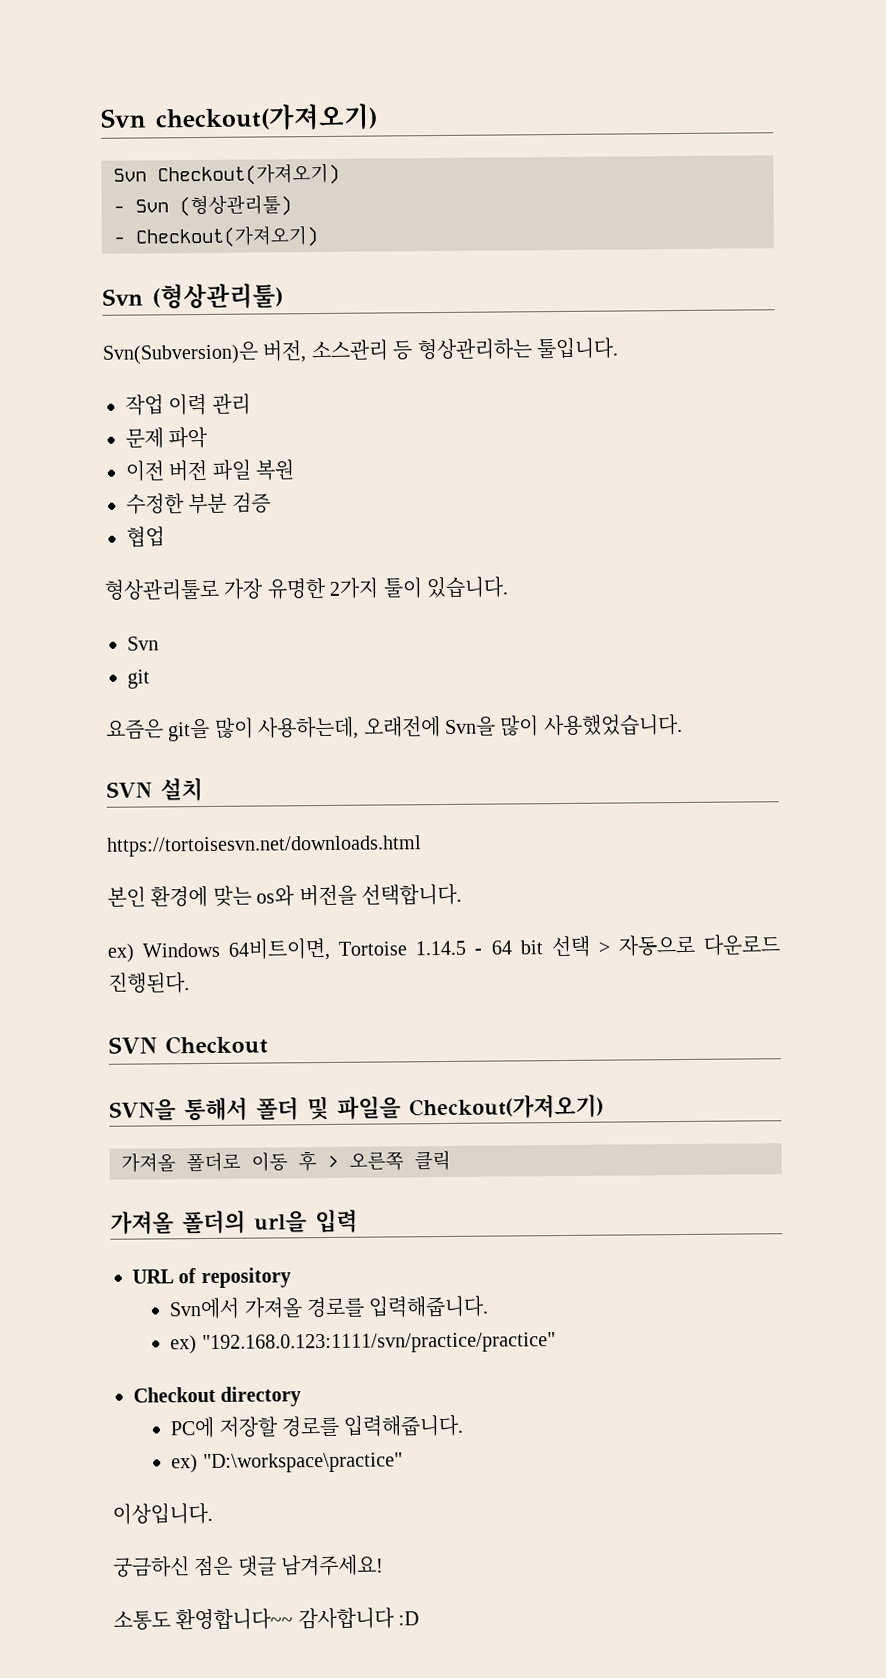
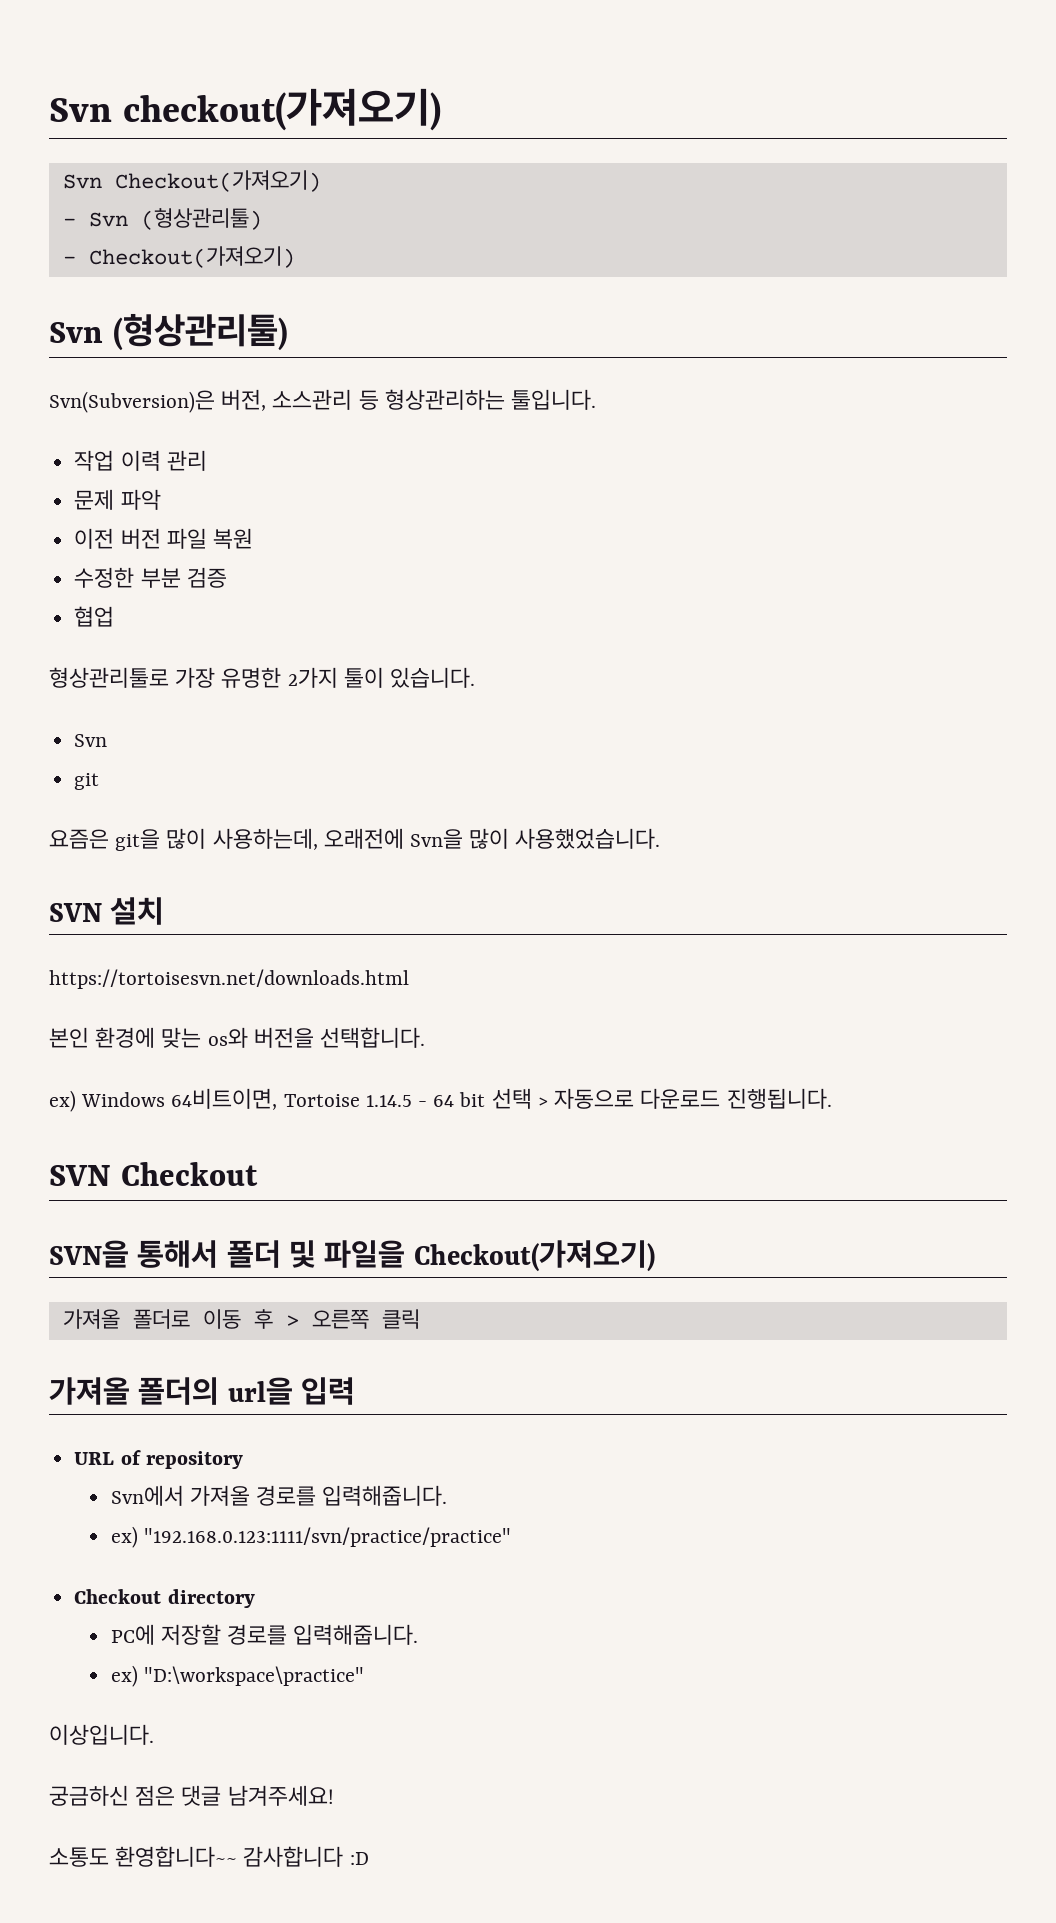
[108,972,190,994] 진행된다. -> [726,1088,832,1109] 진행됩니다.

